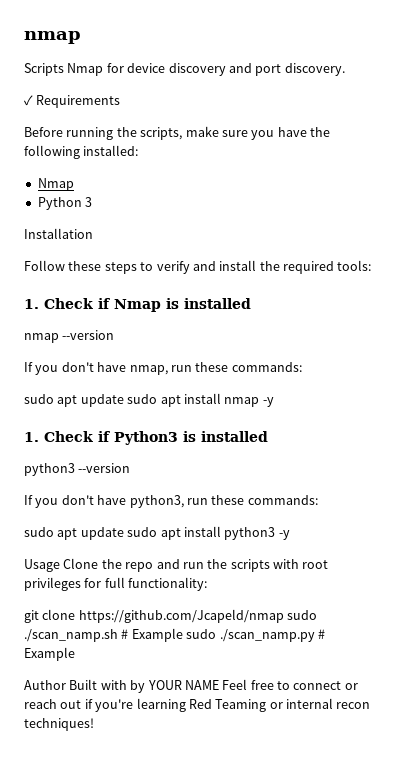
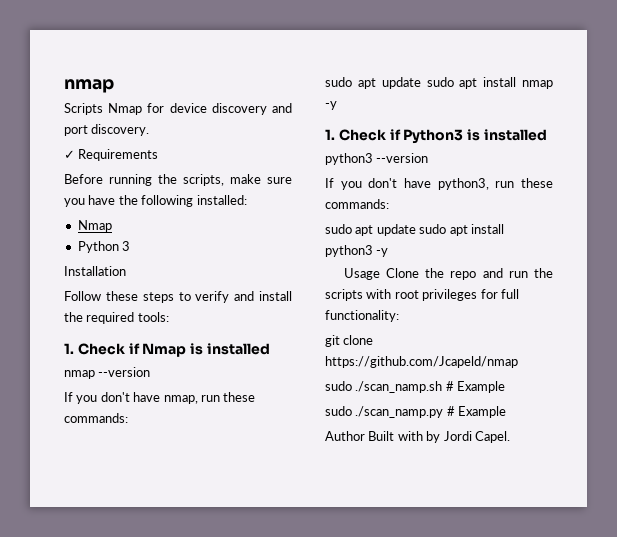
(284, 616) none -> (518, 362) //
(183, 635) none -> (506, 387) //
[147,679,358,690] [24,698,371,712] [24,718,94,731] YOUR NAME Feel free to connect or reach out if you're learning Red Teaming or internal recon techniques! -> [443,431,510,443] Jordi Capel.

